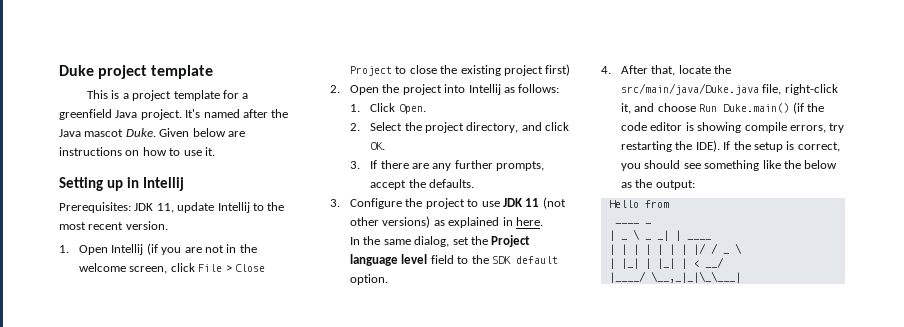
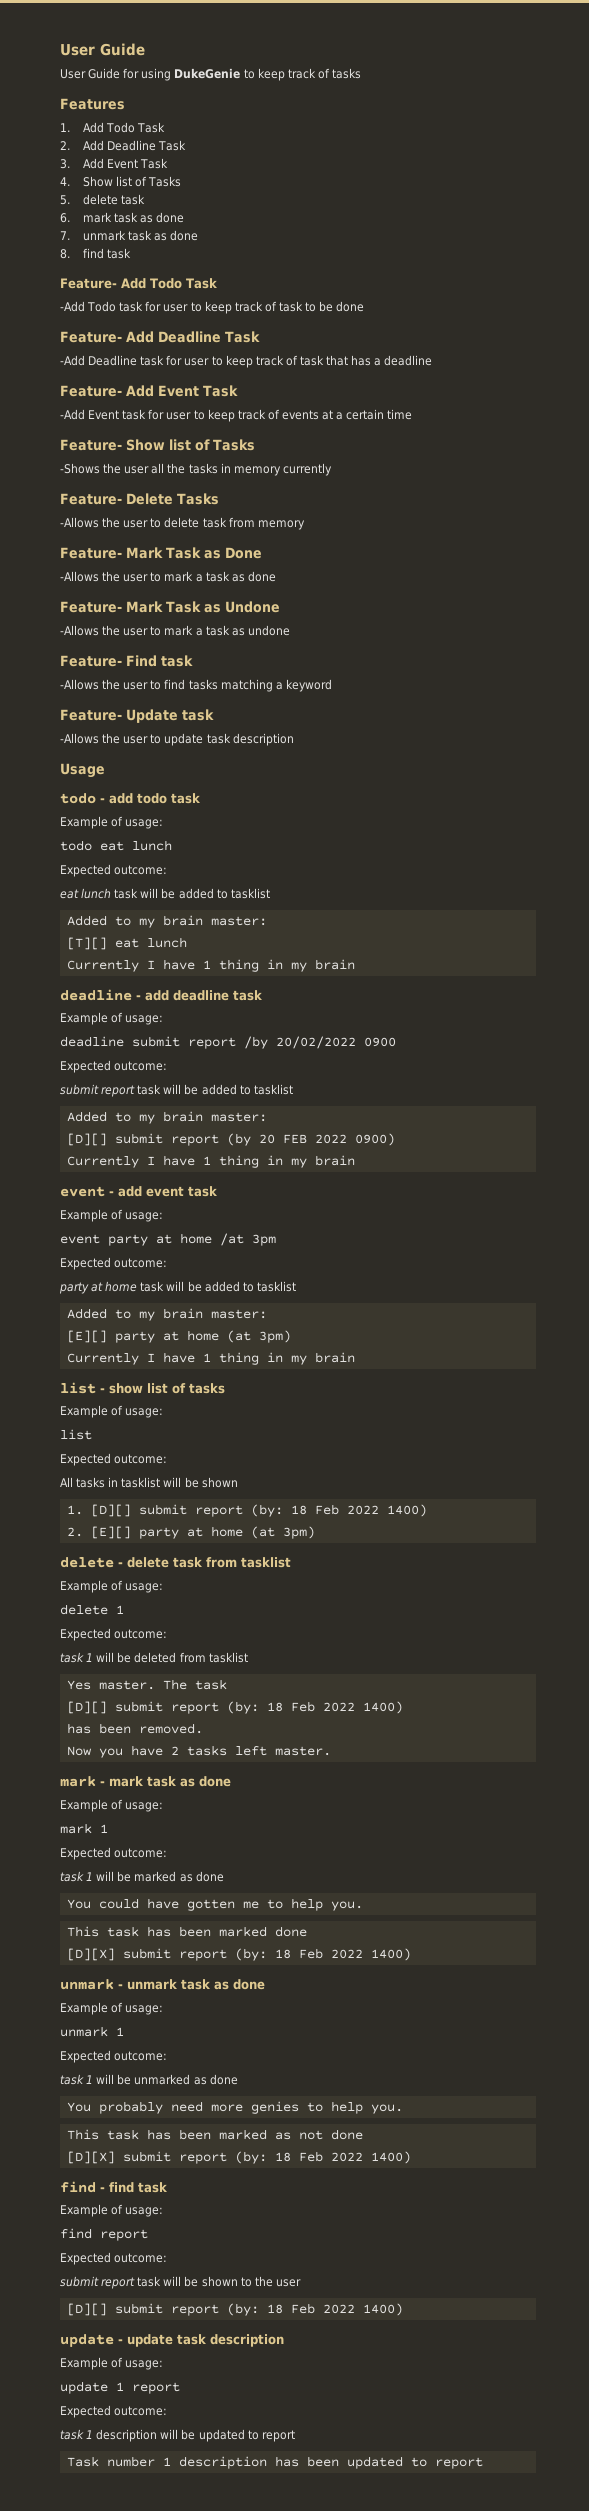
[59,65,214,79] [87,90,249,101] [59,109,289,120] [59,128,245,137] [59,147,215,156] [59,177,184,191] [59,202,285,213] [59,221,168,230] [59,243,257,255] [79,263,265,274] [350,64,571,76] [330,84,560,95] [350,103,426,114] [350,122,570,133] [370,142,386,150] [350,160,545,171] [370,179,474,190] [330,197,566,209] [350,216,543,228] [350,235,531,247] [350,254,558,266] [350,274,389,285] [601,65,732,76] [621,83,838,95] [621,102,824,114] [621,122,845,133] [621,140,840,152] [621,160,838,171] [621,179,695,190] [608,200,669,208] [614,223,651,224] [608,229,711,241] [608,243,742,255] [608,257,724,269] [608,271,741,283] Duke project template // This is a project template for a greenfield Java project. It's named after the Java mascot Duke. Given below are instructions on how to use it. // Setting up in Intellij // Prerequisites: JDK 11, update Intellij to the most recent version. // 1. Open Intellij (if you are not in the welcome screen, click File > Close Project to close the existing project first) // 2. Open the project into Intellij as follows: // 1. Click Open. // 2. Select the project directory, and click OK. // 3. If there are any further prompts, accept the defaults. // 3. Configure the project to use JDK 11 (not other versions) as explained in here. // In the same dialog, set the Project language level field to the SDK default option. // 4. After that, locate the src/main/java/Duke.java file, right-click it, and choose Run Duke.main() (if the code editor is showing compile errors, try restarting the IDE). If the setup is correct, you should see something like the below as the output: // Hello from // ____ _ // | _ \ _ _| | ____ // | | | | | | | |/ / _ \ // | |_| | |_| | < __/ // |____/ \__,_|_|\_\___| -> [60,43,145,56] [60,68,361,81] [60,98,125,110] [60,122,166,133] [60,140,187,151] [60,158,169,169] [60,176,182,187] [60,194,146,205] [60,212,185,223] [60,230,199,241] [60,248,132,259] [60,278,217,289] [60,301,365,314] [60,331,260,343] [60,355,433,368] [60,385,238,397] [60,409,413,422] [60,439,255,451] [60,463,332,476] [60,493,219,505] [60,517,305,530] [60,547,262,559] [60,571,276,582] [60,601,280,613] [60,625,290,636] [60,655,193,667] [60,679,332,692] [60,709,214,723] [60,733,294,746] [60,763,105,778] [60,793,200,804] [60,816,164,829] [60,840,172,851] [60,864,168,877] [60,888,270,899] [66,915,267,928] [66,937,187,950] [66,959,355,972] [60,989,262,1001] [60,1012,164,1025] [60,1036,396,1049] [60,1060,168,1073] [60,1084,293,1097] [66,1111,267,1124] [66,1133,395,1146] [66,1155,355,1168] [60,1186,217,1197] [60,1209,164,1222] [60,1233,276,1246] [60,1257,168,1270] [59,1281,296,1294] [66,1308,267,1321] [66,1330,291,1343] [66,1352,355,1365] [60,1382,225,1394] [60,1405,164,1418] [60,1429,92,1440] [60,1453,168,1466] [60,1477,238,1488] [66,1504,427,1517] [66,1526,315,1539] [60,1557,291,1568] [60,1580,164,1593] [60,1604,124,1615] [60,1628,168,1641] [60,1652,248,1663] [66,1679,227,1690] [66,1701,403,1714] [66,1723,203,1734] [66,1745,331,1758] [60,1776,231,1787] [60,1799,164,1812] [60,1823,108,1834] [60,1847,168,1860] [60,1871,224,1882] [66,1898,363,1911] [66,1926,307,1937] [66,1948,411,1961] [60,1979,265,1990] [60,2002,164,2015] [60,2026,124,2037] [60,2050,168,2063] [60,2074,238,2085] [66,2101,403,2114] [66,2129,363,2140] [66,2151,411,2164] [60,2181,167,2193] [60,2204,164,2217] [60,2228,148,2241] [60,2252,168,2265] [60,2276,301,2289] [66,2303,403,2316] [60,2334,284,2347] [60,2357,164,2370] [60,2381,180,2394] [60,2405,168,2418] [60,2429,295,2442] [66,2456,483,2469] User Guide // User Guide for using DukeGenie to keep track of tasks // Features // 1. Add Todo Task // 2. Add Deadline Task // 3. Add Event Task // 4. Show list of Tasks // 5. delete task // 6. mark task as done // 7. unmark task as done // 8. find task // Feature- Add Todo Task // -Add Todo task for user to keep track of task to be done // Feature- Add Deadline Task // -Add Deadline task for user to keep track of task that has a deadline // Feature- Add Event Task // -Add Event task for user to keep track of events at a certain time // Feature- Show list of Tasks // -Shows the user all the tasks in memory currently // Feature- Delete Tasks // -Allows the user to delete task from memory // Feature- Mark Task as Done // -Allows the user to mark a task as done // Feature- Mark Task as Undone // -Allows the user to mark a task as undone // Feature- Find task // -Allows the user to find tasks matching a keyword // Feature- Update task // -Allows the user to update task description // Usage // todo - add todo task // Example of usage: // todo eat lunch // Expected outcome: // eat lunch task will be added to tasklist // Added to my brain master: // [T][] eat lunch // Currently I have 1 thing in my brain // deadline - add deadline task // Example of usage: // deadline submit report /by 20/02/2022 0900 // Expected outcome: // submit report task will be added to tasklist // Added to my brain master: // [D][] submit report (by 20 FEB 2022 0900) // Currently I have 1 thing in my brain // event - add event task // Example of usage: // event party at home /at 3pm // Expected outcome: // party at home task will be added to tasklist // Added to my brain master: // [E][] party at home (at 3pm) // Currently I have 1 thing in my brain // list - show list of tasks // Example of usage: // list // Expected outcome: // All tasks in tasklist will be shown // 1. [D][] submit report (by: 18 Feb 2022 1400) // 2. [E][] party at home (at 3pm) // delete - delete task from tasklist // Example of usage: // delete 1 // Expected outcome: // task 1 will be deleted from tasklist // Yes master. The task // [D][] submit report (by: 18 Feb 2022 1400) // has been removed. // Now you have 2 tasks left master. // mark - mark task as done // Example of usage: // mark 1 // Expected outcome: // task 1 will be marked as done // You could have gotten me to help you. // This task has been marked done // [D][X] submit report (by: 18 Feb 2022 1400) // unmark - unmark task as done // Example of usage: // unmark 1 // Expected outcome: // task 1 will be unmarked as done // You probably need more genies to help you. // This task has been marked as not done // [D][X] submit report (by: 18 Feb 2022 1400) // find - find task // Example of usage: // find report // Expected outcome: // submit report task will be shown to the user // [D][] submit report (by: 18 Feb 2022 1400) // update - update task description // Example of usage: // update 1 report // Expected outcome: // task 1 description will be updated to report // Task number 1 description has been updated to report

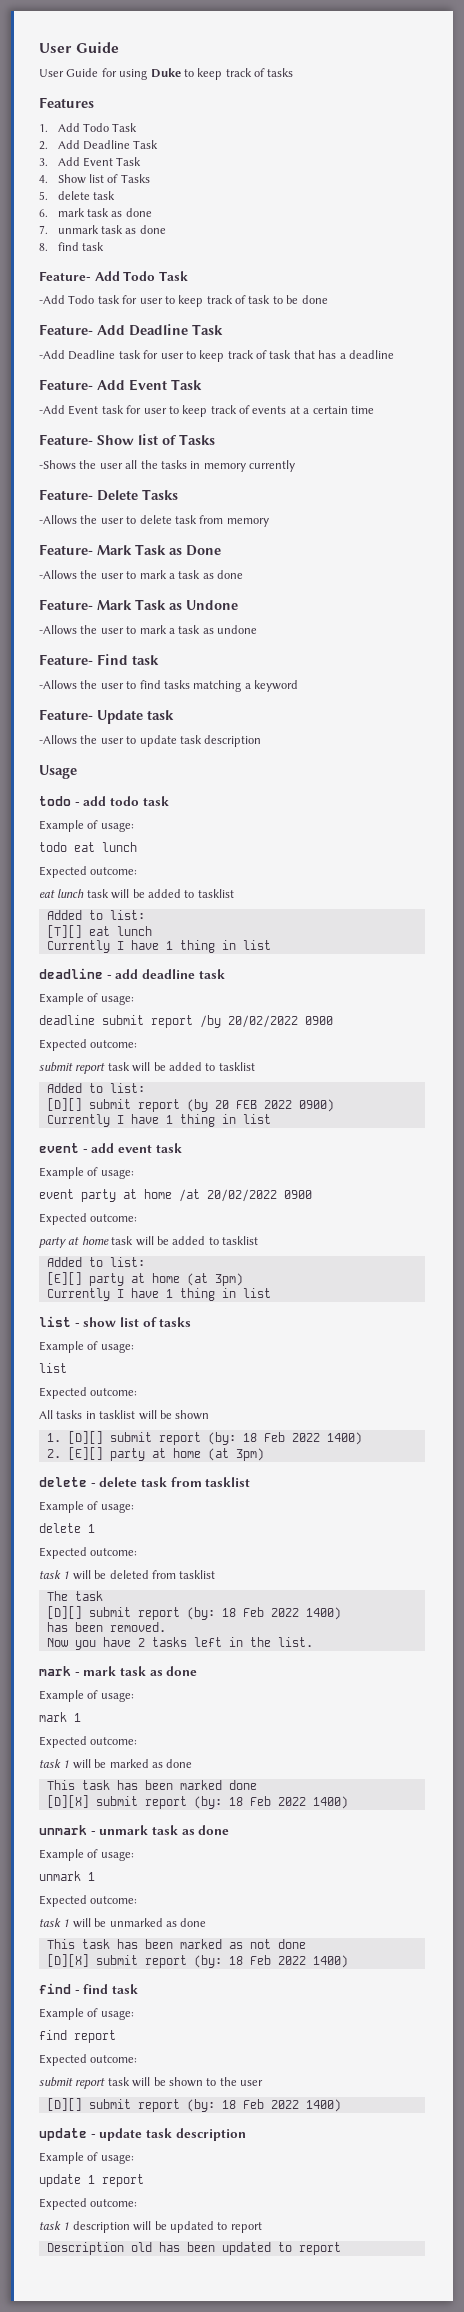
[174,68,241,79] DukeGenie -> [150,68,181,78] Duke
[138,915,267,928] my brain master: -> [109,910,145,920] list:
[290,959,355,972] my brain -> [242,940,271,950] list
[138,1111,267,1124] my brain master: -> [109,1083,145,1093] list:
[290,1155,355,1168] my brain -> [242,1114,271,1124] list
[252,1234,276,1246] 3pm -> [207,1189,312,1202] 20/02/2022 0900
[138,1308,267,1321] my brain master: -> [109,1257,145,1267] list:
[290,1352,355,1365] my brain -> [242,1288,271,1298] list
[66,1680,155,1690] Yes master. -> (216, 1574) none
[274,1746,331,1756] master. -> [228,1637,313,1647] in the list.
[66,1898,363,1911] // You could have gotten me to help you. -> (193, 1763) none
[66,2101,403,2114] // You probably need more genies to help you. -> (207, 1922) none
[66,2456,267,2469] Task number 1 description -> [46,2242,152,2255] Description old

